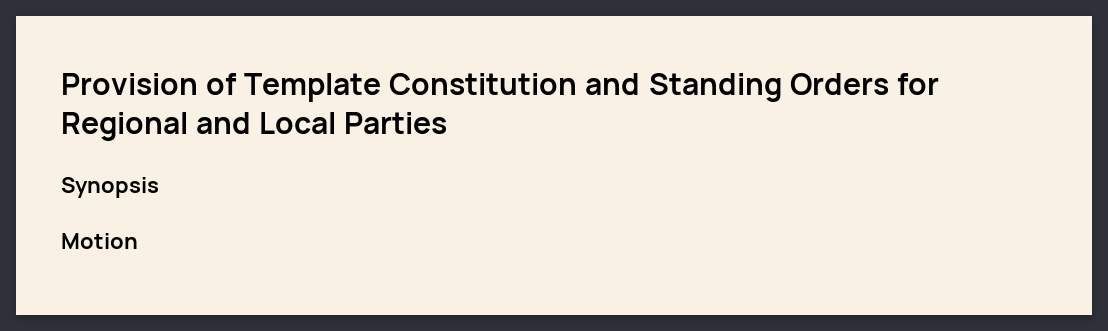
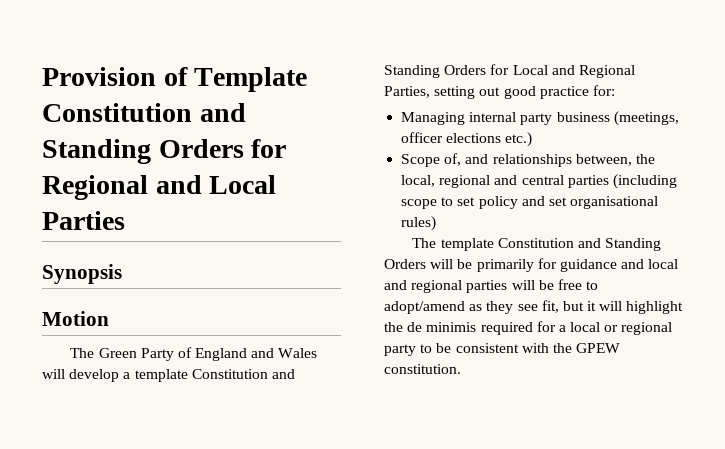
(138, 241) none -> [70,347,318,361] [42,369,295,382] [384,64,635,78] [384,85,615,99] [401,111,679,126] [401,132,533,147] [401,153,655,167] [401,174,677,189] [401,196,659,209] [401,216,437,231] [412,238,662,251] [384,258,679,272] [384,279,599,293] [384,300,684,314] [384,321,673,335] [384,343,621,356] [384,364,461,374] // The Green Party of England and Wales will develop a template Constitution and Standing Orders for Local and Regional Parties, setting out good practice for: // Managing internal party business (meetings, officer elections etc.) // Scope of, and relationships between, the local, regional and central parties (including scope to set policy and set organisational rules) // The template Constitution and Standing Orders will be primarily for guidance and local and regional parties will be free to adopt/amend as they see fit, but it will highlight the de minimis required for a local or regional party to be consistent with the GPEW constitution.

